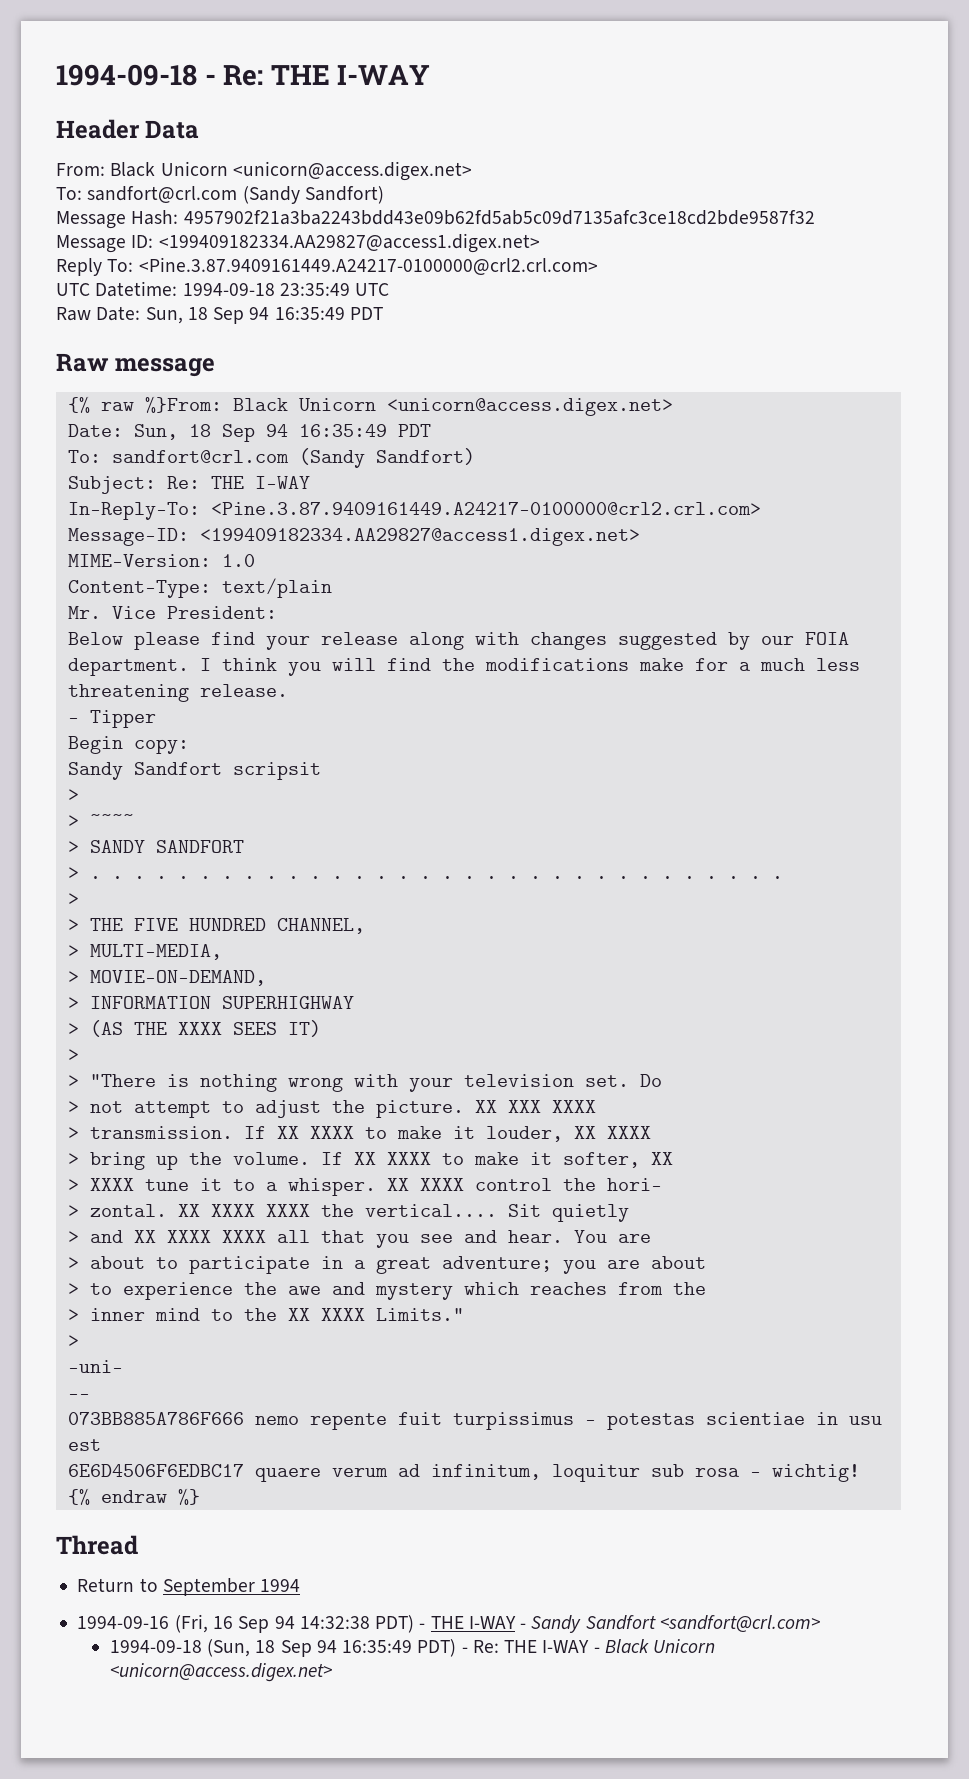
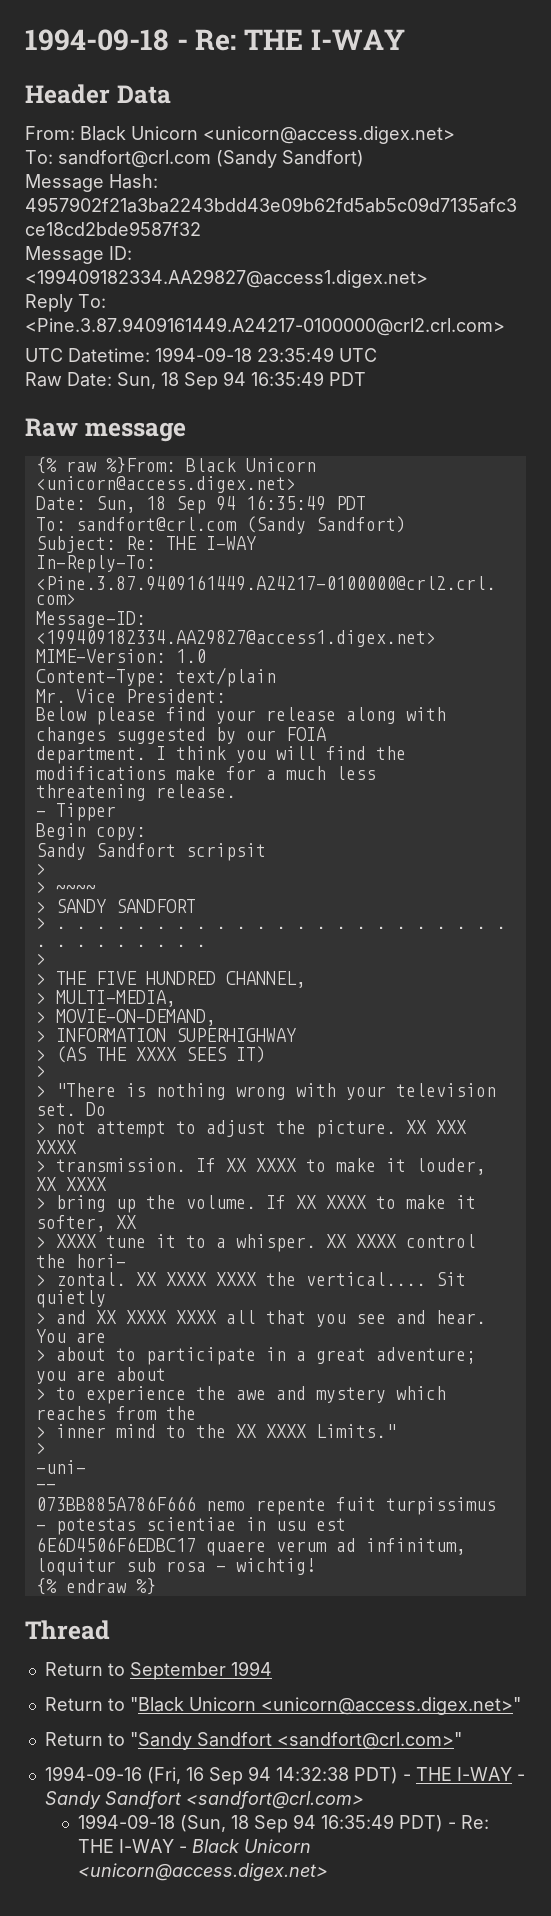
(301, 1585) none -> [44,1697,521,1715] [44,1732,462,1750] // Return to "Black Unicorn <unicorn@access.digex.net>" // Return to "Sandy Sandfort <sandfort@crl.com>"

